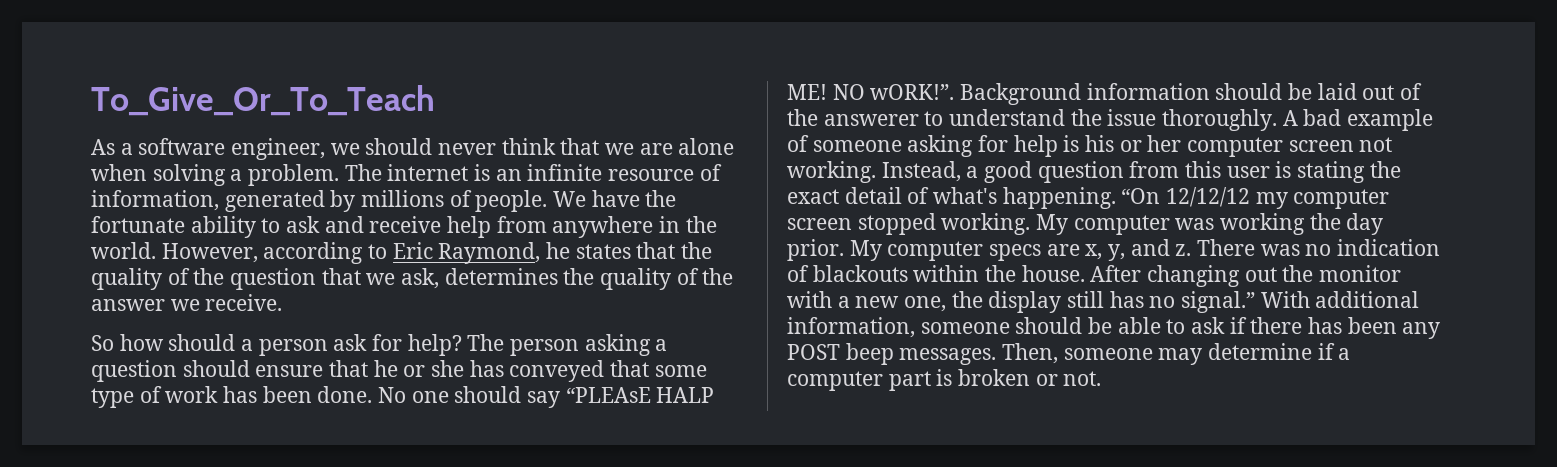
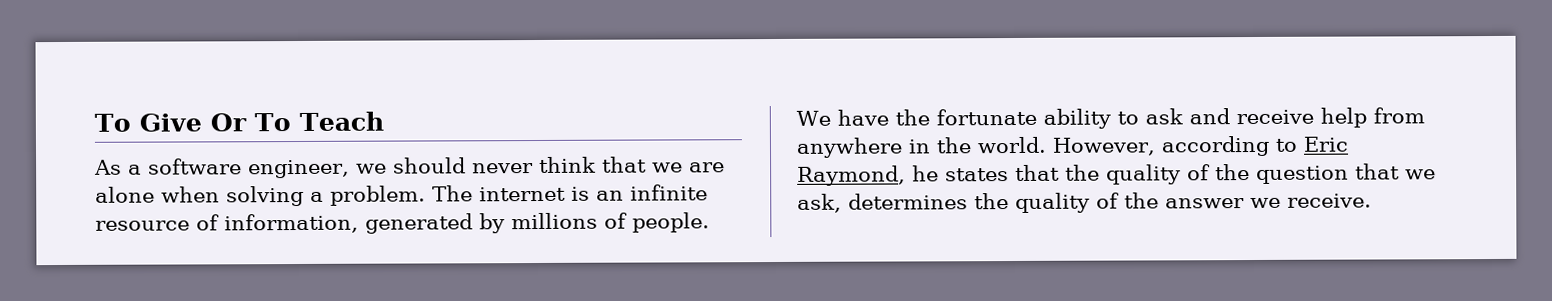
[91,85,435,116] To_Give_Or_To_Teach -> [94,111,384,132] To Give Or To Teach
[91,334,668,356] [91,360,707,382] [91,386,715,408] [787,83,1423,105] [787,109,1434,131] [787,135,1393,157] [787,161,1401,183] [787,187,1390,209] [787,213,1384,235] [787,239,1441,261] [787,265,1402,287] [787,291,1420,313] [787,317,1441,339] [787,343,1351,365] [787,369,1102,391] // So how should a person ask for help? The person asking a question should ensure that he or she has conveyed that some type of work has been done. No one should say “PLEAsE HALP ME! NO wORK!”. Background information should be laid out of the answerer to understand the issue thoroughly. A bad example of someone asking for help is his or her computer screen not working. Instead, a good question from this user is stating the exact detail of what's happening. “On 12/12/12 my computer screen stopped working. My computer was working the day prior. My computer specs are x, y, and z. There was no indication of blackouts within the house. After changing out the monitor with a new one, the display still has no signal.” With additional information, someone should be able to ask if there has been any POST beep messages. Then, someone may determine if a computer part is broken or not. -> (1372, 200) none

